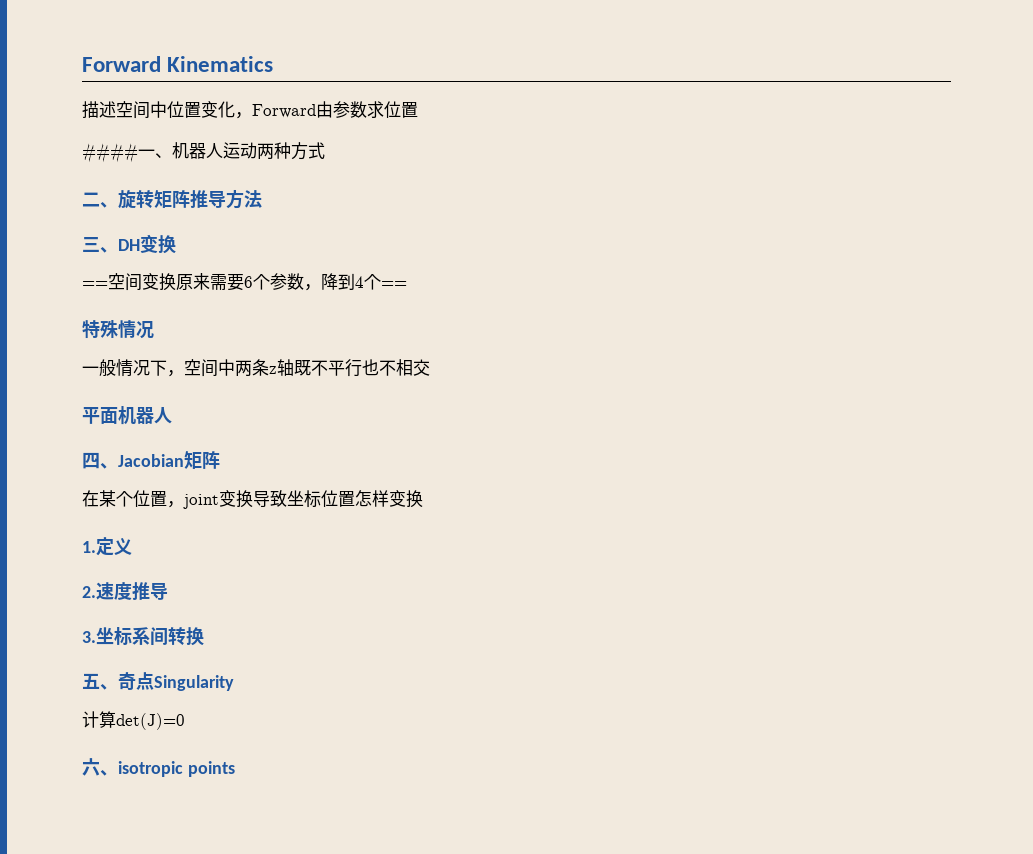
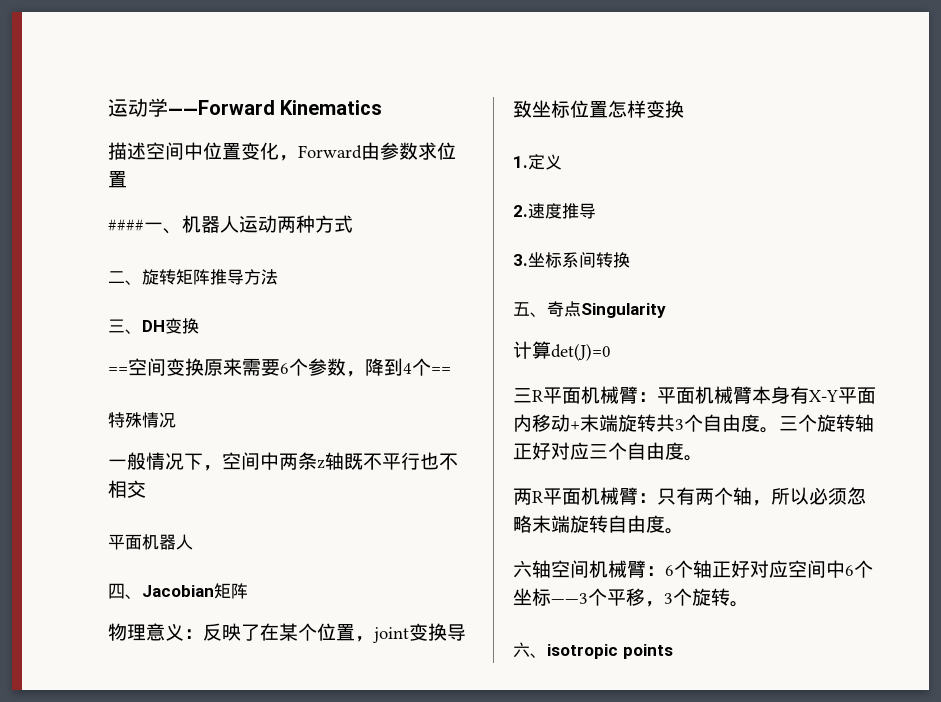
[82,56,161,72] Forward -> [108,98,275,117] 运动学——Forward
(220, 460) none -> [108,623,260,641] 物理意义：反映了
(185, 721) none -> [513,386,876,404] [513,414,874,433] [513,442,703,461] [513,487,866,506] [513,515,684,534] [513,560,873,578] [513,588,749,607] // 三R平面机械臂：平面机械臂本身有X-Y平面内移动+末端旋转共3个自由度。三个旋转轴正好对应三个自由度。 // 两R平面机械臂：只有两个轴，所以必须忽略末端旋转自由度。 // 六轴空间机械臂：6个轴正好对应空间中6个坐标——3个平移，3个旋转。

